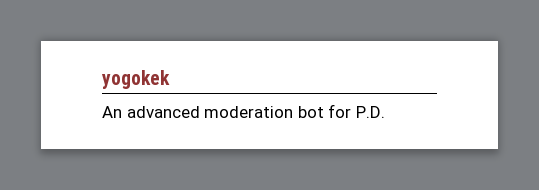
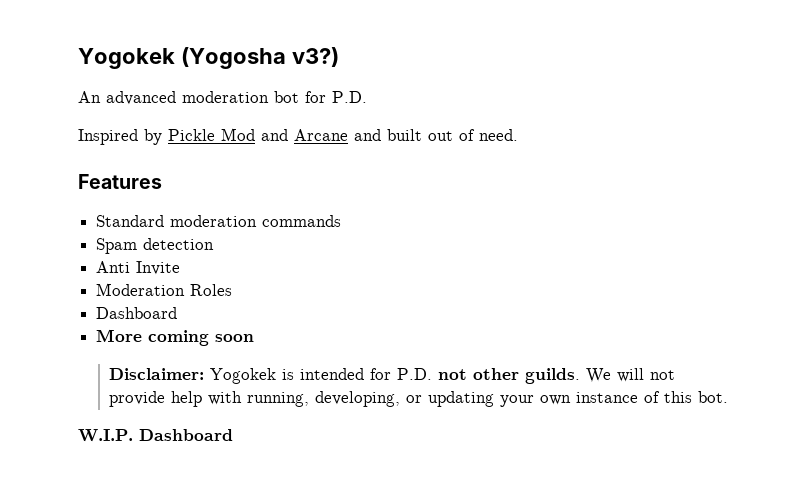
[101,70,170,89] yogokek -> [78,47,339,69] Yogokek (Yogosha v3?)
(385, 112) none -> [78,128,518,145] [78,174,162,189] [96,215,342,227] [96,238,215,254] [96,261,181,275] [96,283,233,296] [96,307,178,319] [96,329,255,346] [109,368,676,384] [109,391,729,407] [78,429,233,442] // Inspired by Pickle Mod and Arcane and built out of need. // Features // Standard moderation commands // Spam detection // Anti Invite // Moderation Roles // Dashboard // More coming soon // Disclaimer: Yogokek is intended for P.D. not other guilds. We will not provide help with running, developing, or updating your own instance of this bot. // W.I.P. Dashboard

